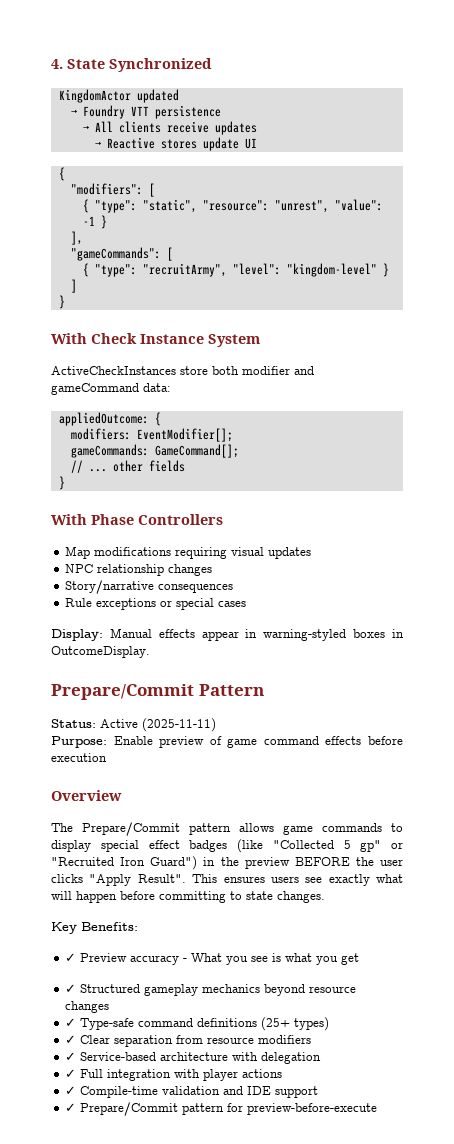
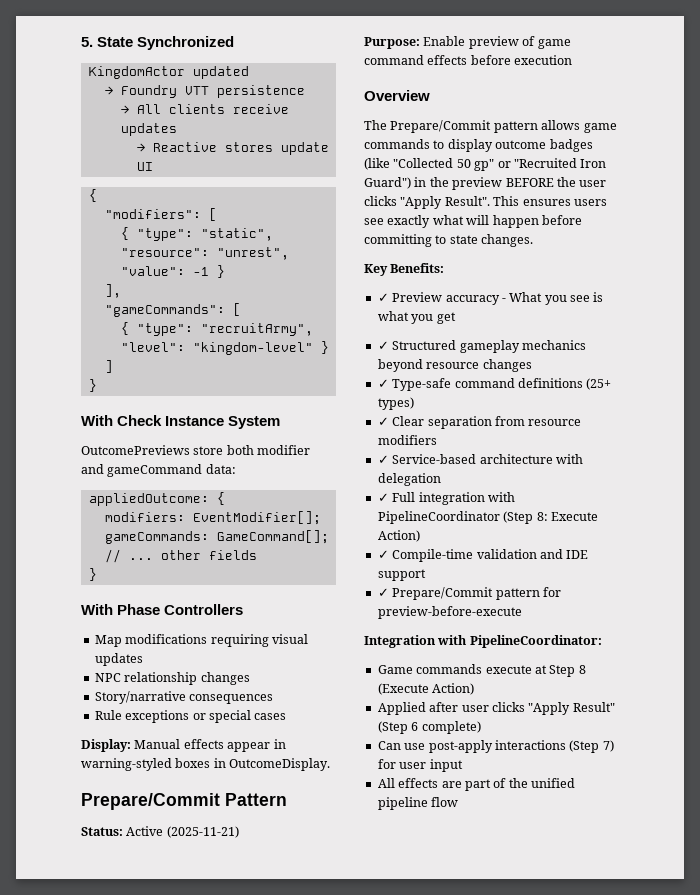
[51,59,63,69] 4. -> [81,37,93,47] 5.
[51,366,176,375] ActiveCheckInstances -> [81,445,190,455] OutcomePreviews
[142,718,216,732] (2025-11-11) -> [166,826,239,838] (2025-11-21)
[100,840,180,852] special effect -> [495,140,547,149] outcome
[343,840,351,849] 5 -> [456,159,471,168] 50
[203,1069,283,1081] player actions -> [377,511,598,524] [377,530,420,542] PipelineCoordinator (Step 8: Execute Action)
(378, 1109) none -> [364,635,602,648] [377,664,586,677] [377,683,475,695] [377,702,615,715] [377,721,481,734] [377,740,614,753] [377,759,463,772] [377,778,575,791] [377,797,459,810] // Integration with PipelineCoordinator: // Game commands execute at Step 8 (Execute Action) // Applied after user clicks "Apply Result" (Step 6 complete) // Can use post-apply interactions (Step 7) for user input // All effects are part of the unified pipeline flow

